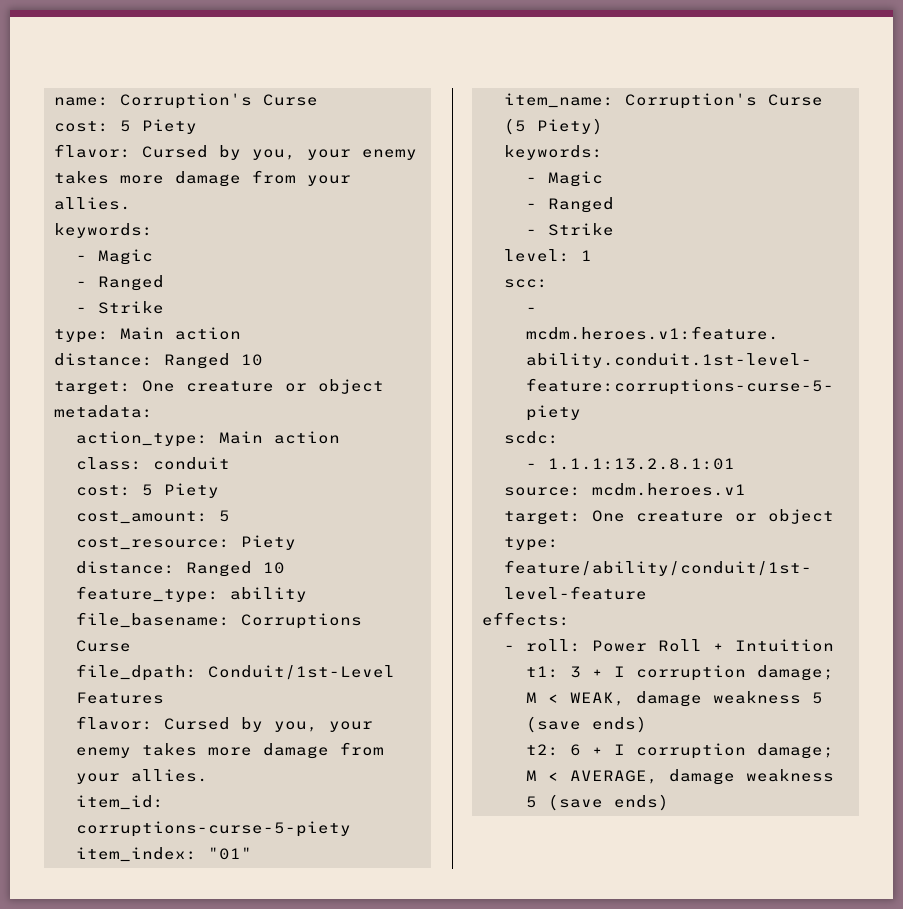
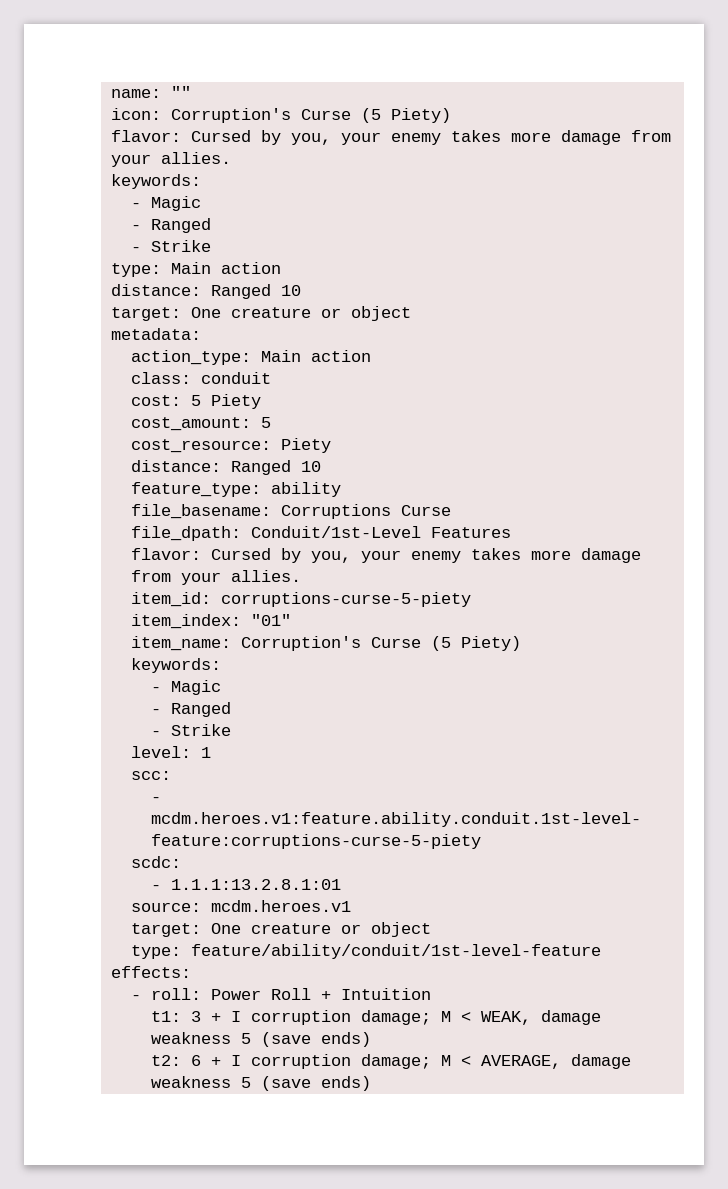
[119,93,318,109] [53,119,197,134] Corruption's Curse // cost: 5 Piety -> [170,86,191,98] [110,108,451,123] "" // icon: Corruption's Curse (5 Piety)

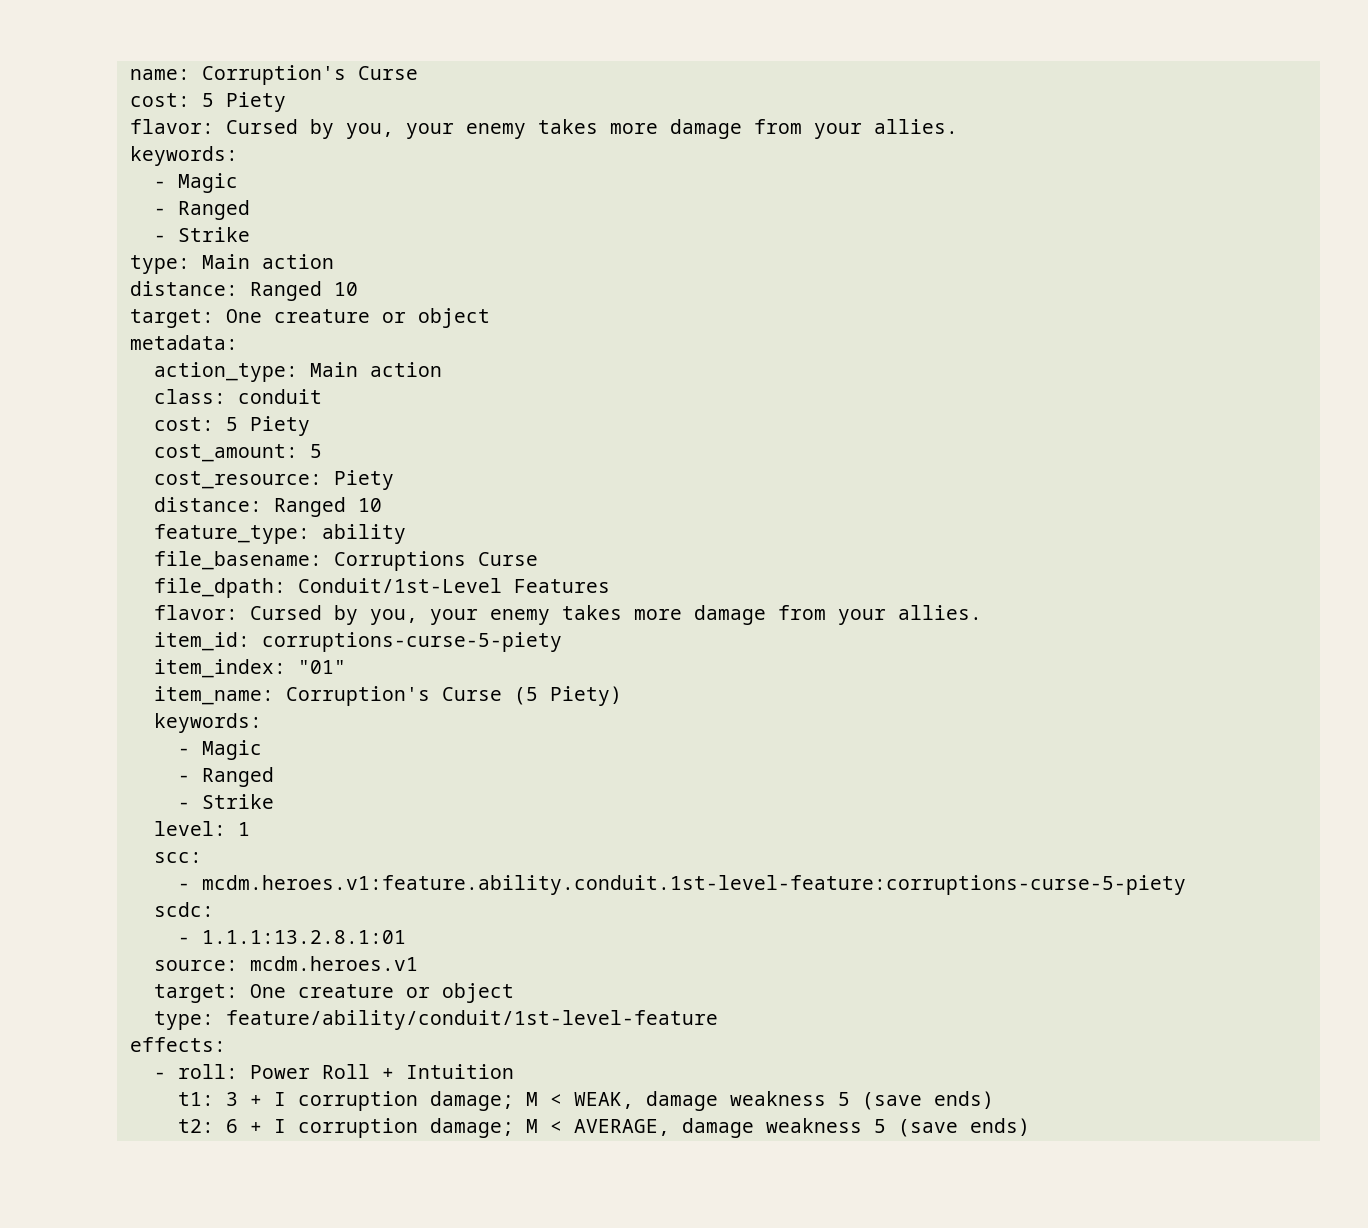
[170,86,191,98] [110,108,451,123] "" // icon: Corruption's Curse (5 Piety) -> [201,65,418,85] [129,92,286,112] Corruption's Curse // cost: 5 Piety

